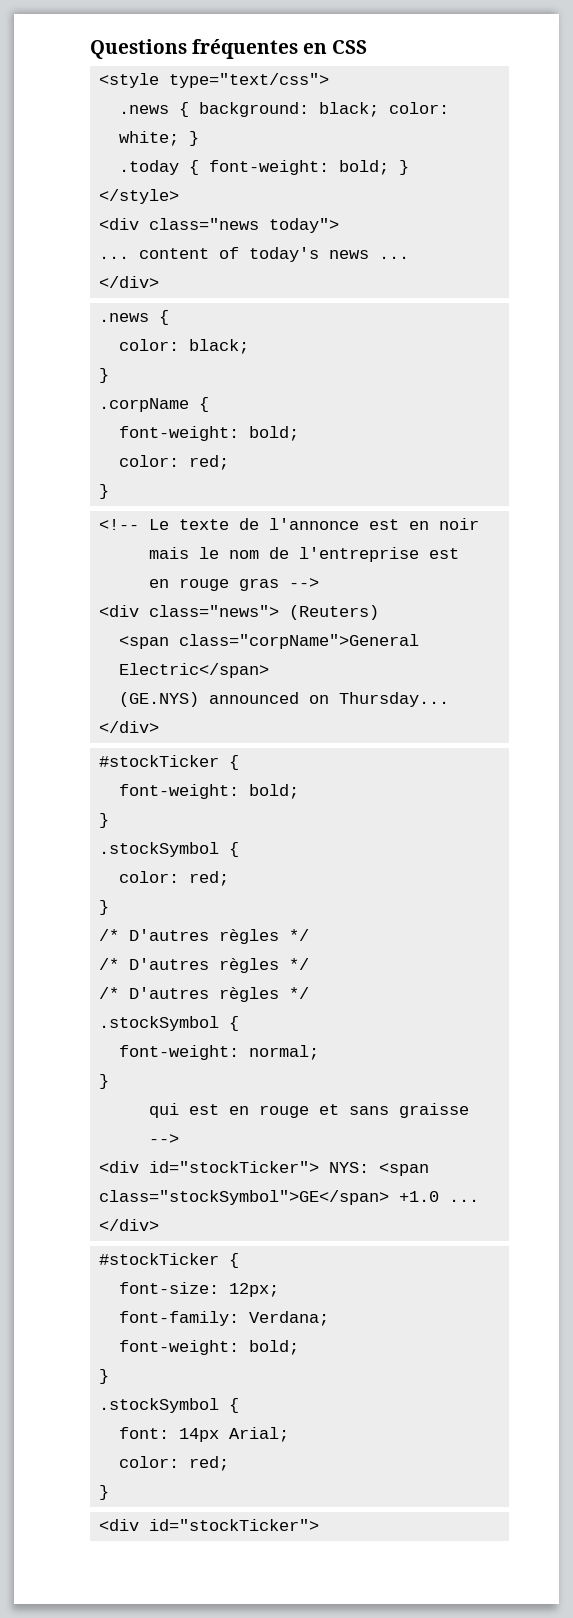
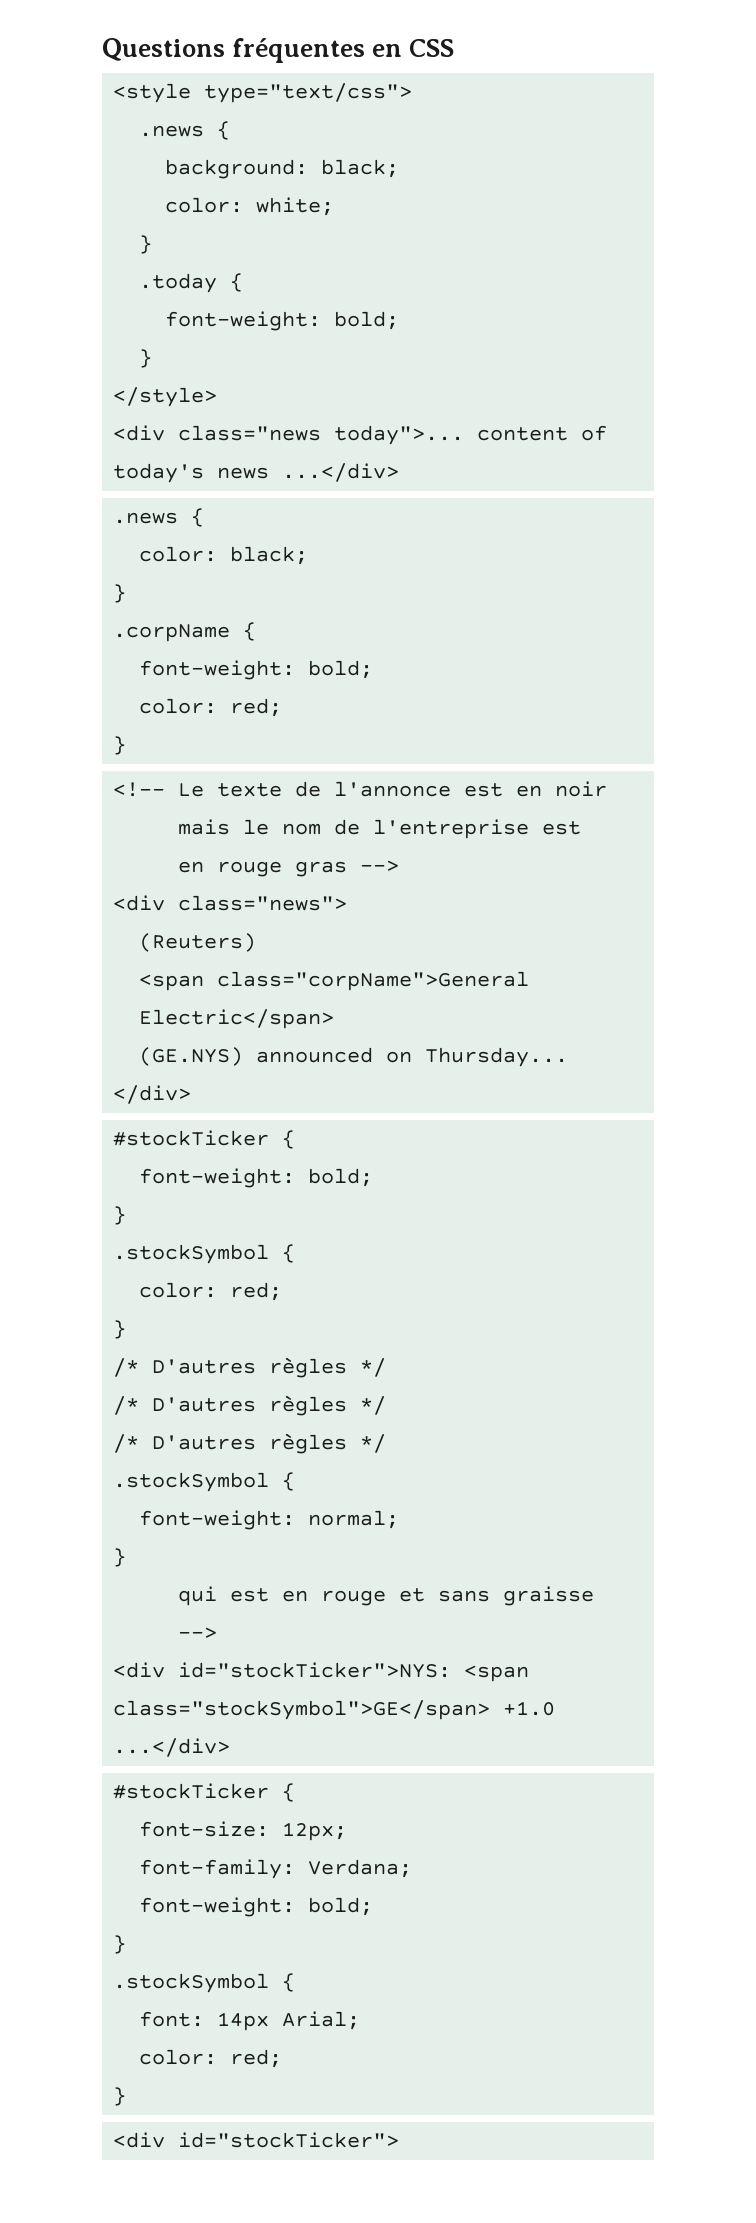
(190, 109) none -> (231, 130) //
(380, 109) none -> (400, 168) //
(180, 138) none -> (335, 206) //
[209,160,390,175] font-weight: bold; -> [165,311,400,331] // font-weight: bold; //
[269,218,340,233] [99,256,130,259] today"> // ... -> [334,425,465,445] today">...
[379,256,410,259] [99,276,160,288] ... // </div> -> [282,463,400,482] ...</div>
(280, 611) none -> (348, 903) //
[149,1161,370,1173] id="stockTicker"> NYS: -> [178,1662,452,1678] id="stockTicker">NYS:
[449,1199,480,1202] [99,1219,160,1231] ... </div> -> [113,1738,231,1757] ...</div>

